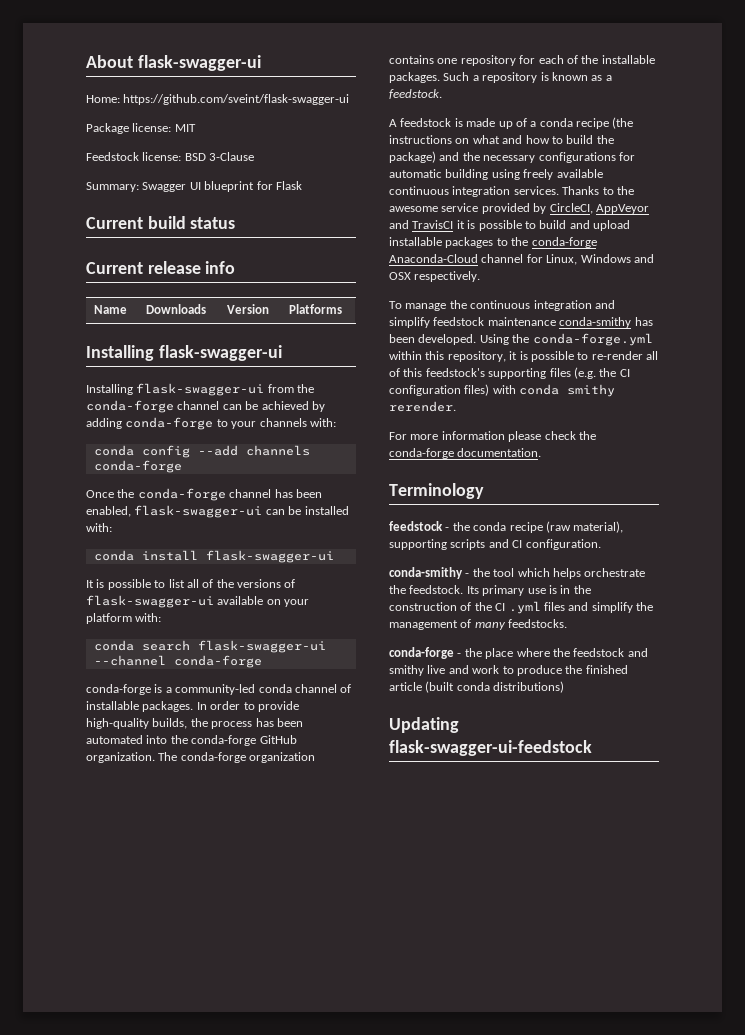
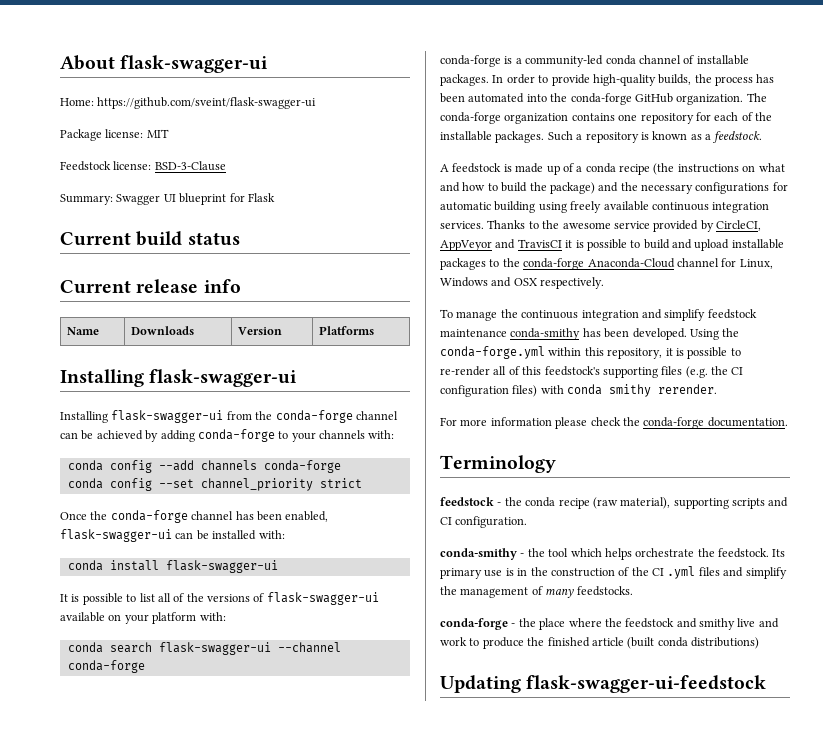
[184,152,255,161] BSD 3-Clause -> [154,161,226,171] BSD-3-Clause
(182, 466) none -> [67,478,362,491] // conda config --set channel_priority strict

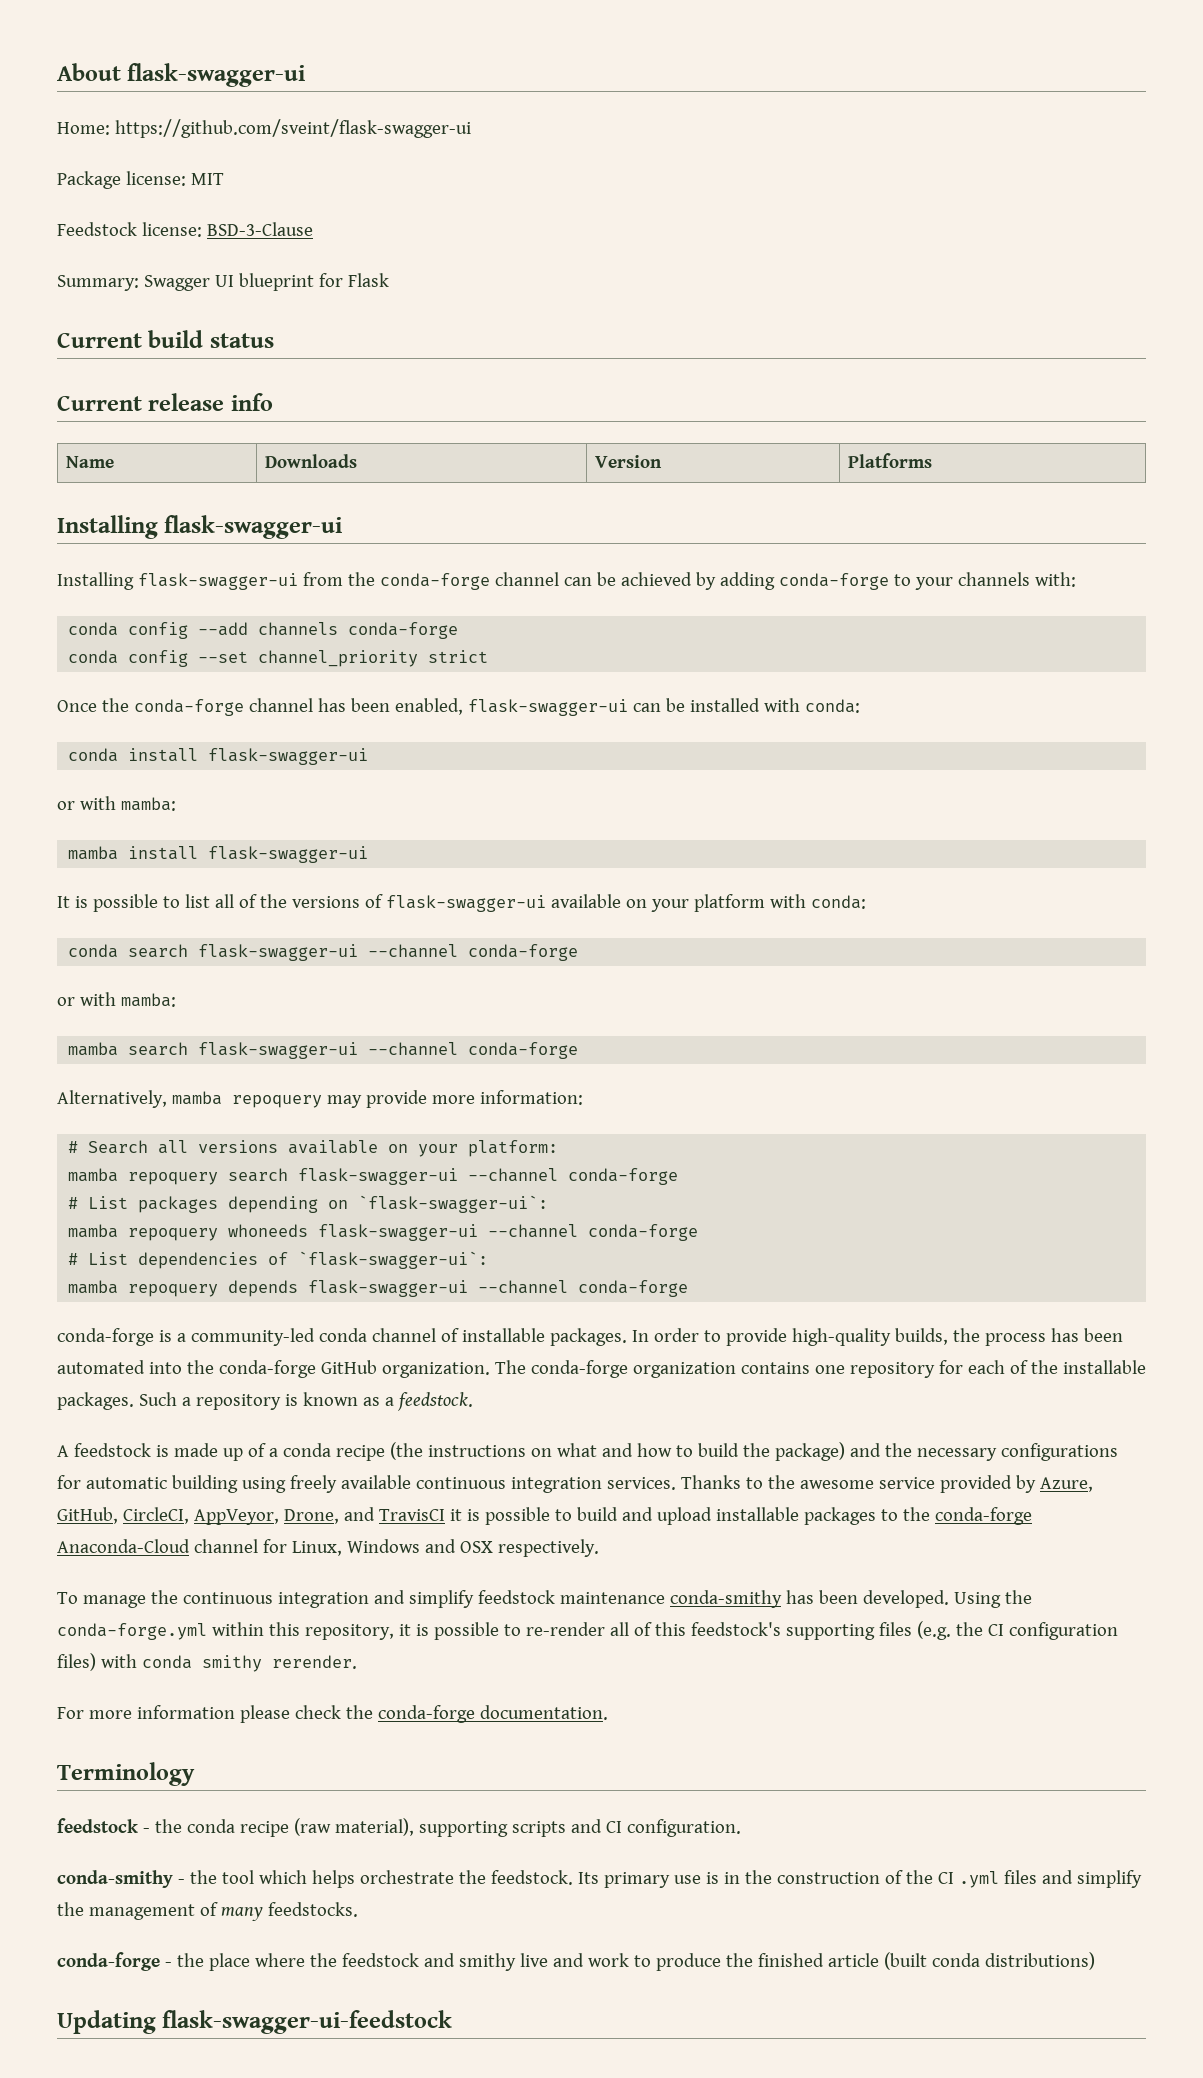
[258,530,285,539] with: -> [763,698,860,713] with conda:
(278, 566) none -> [57,796,176,811] [68,846,369,863] // or with mamba: // mamba install flask-swagger-ui
[199,612,226,621] with: -> [769,894,866,909] with conda:
(145, 666) none -> [57,992,176,1007] [68,1042,579,1059] [57,1090,583,1108] [68,1140,559,1157] [68,1168,679,1185] [68,1195,549,1213] [68,1224,699,1241] [68,1251,489,1269] [68,1280,689,1297] // or with mamba: // mamba search flask-swagger-ui --channel conda-forge // Alternatively, mamba repoquery may provide more information: // # Search all versions available on your platform: // mamba repoquery search flask-swagger-ui --channel conda-forge // # List packages depending on `flask-swagger-ui`: // mamba repoquery whoneeds flask-swagger-ui --channel conda-forge // # List dependencies of `flask-swagger-ui`: // mamba repoquery depends flask-swagger-ui --channel conda-forge
[716,220,761,231] [440,240,492,251] CircleCI, AppVeyor -> [1039,1477,1093,1492] [57,1507,339,1525] Azure, GitHub, CircleCI, AppVeyor, Drone,

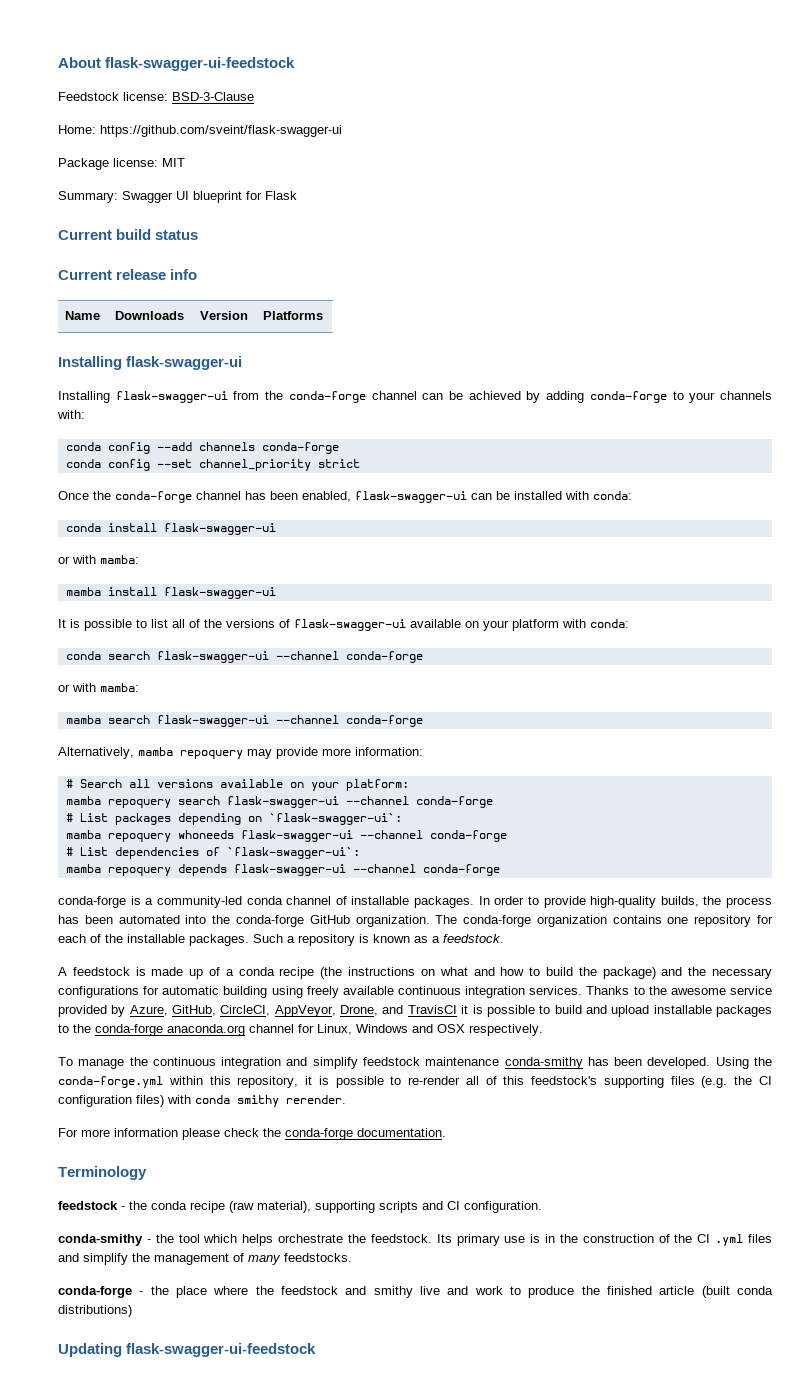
[127,63,306,87] flask-swagger-ui -> [105,57,296,71] [58,92,254,101] flask-swagger-ui-feedstock // Feedstock license: BSD-3-Clause
[57,222,313,237] // Feedstock license: BSD-3-Clause -> (185, 162) none
[57,1539,190,1553] Anaconda-Cloud -> [167,1024,245,1036] anaconda.org

